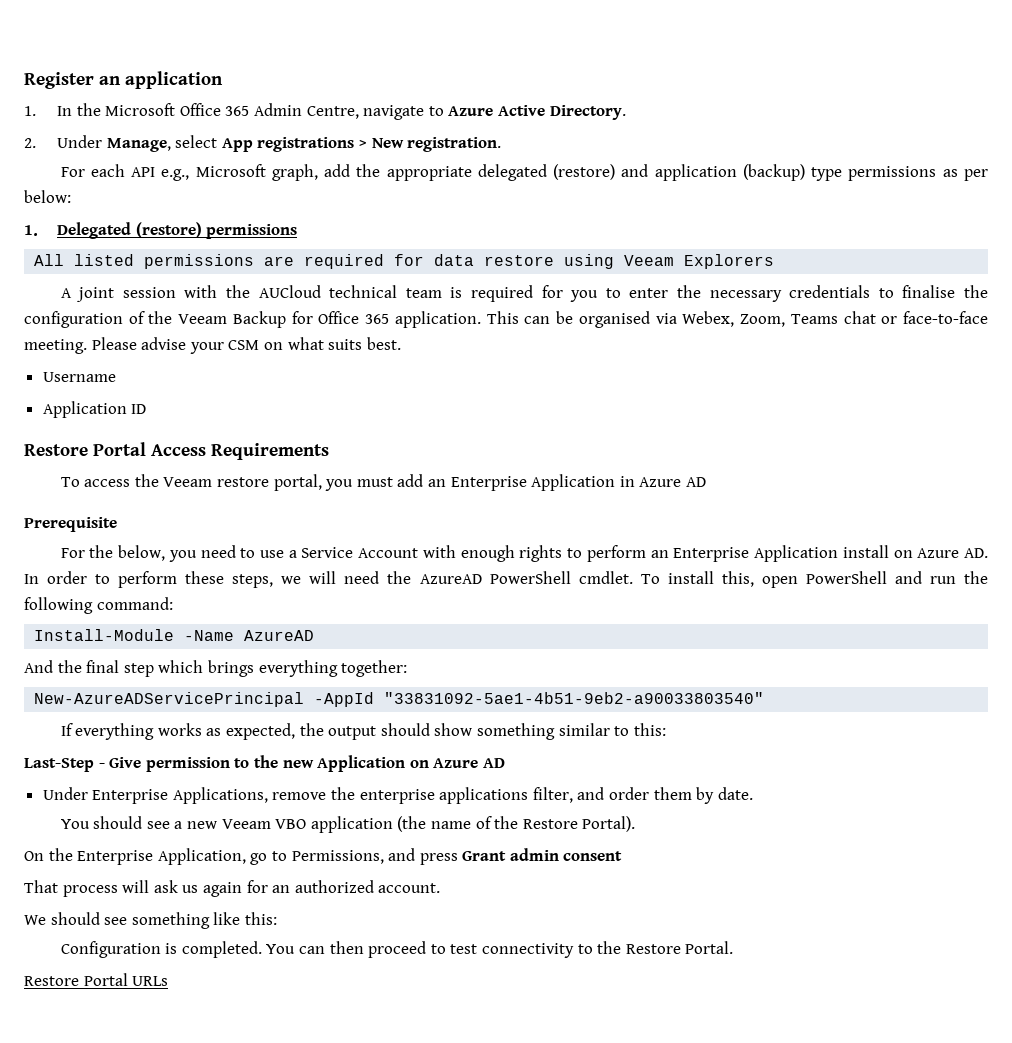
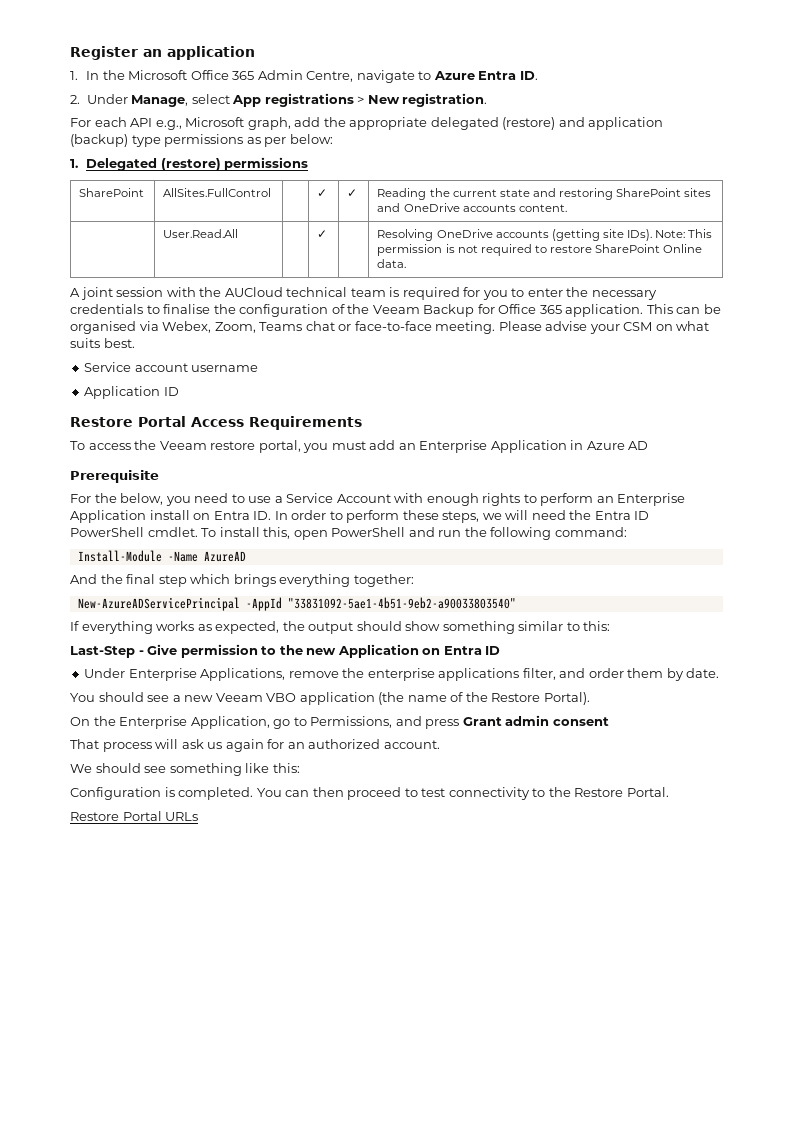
[497,105,626,120] Active Directory. -> [478,71,538,80] Entra ID.
[34,254,775,269] // All listed permissions are required for data restore using Veeam Explorers -> [79,188,145,197] [163,188,272,197] [317,189,328,197] [347,189,358,197] [377,188,712,200] [377,203,567,212] [163,229,239,238] [317,230,328,238] [377,229,713,241] [377,244,703,256] [377,259,407,268] // SharePoint | AllSites.FullControl | | ✓ | ✓ | Reading the current state and restoring SharePoint sites and OneDrive accounts content. // | User.Read.All | | ✓ | | Resolving OneDrive accounts (getting site IDs). Note: This permission is not required to restore SharePoint Online data.
[42,372,116,382] Username -> [84,362,259,372] Service account username
[917,548,989,558] Azure AD. -> [213,511,272,520] Entra ID.
[419,574,482,584] AzureAD -> [594,511,650,520] Entra ID
[433,758,505,768] Azure AD -> [443,646,501,655] Entra ID

